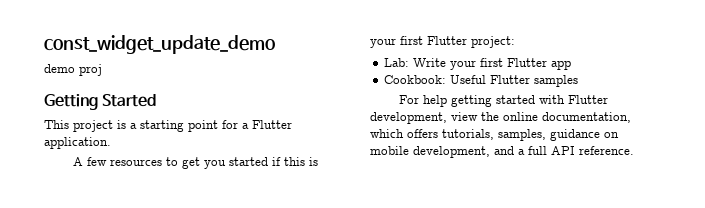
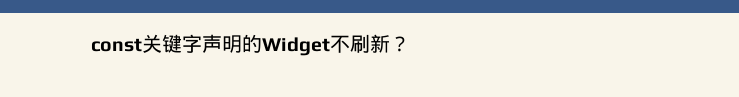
[44,35,275,54] [44,64,102,76] [44,94,157,110] [44,120,292,132] [44,137,111,149] [72,157,318,169] [370,36,515,48] [384,58,572,70] [384,75,579,87] [398,95,608,107] [370,112,631,124] [370,129,619,141] [370,146,634,158] const_widget_update_demo // demo proj // Getting Started // This project is a starting point for a Flutter application. // A few resources to get you started if this is your first Flutter project: // Lab: Write your first Flutter app // Cookbook: Useful Flutter samples // For help getting started with Flutter development, view the online documentation, which offers tutorials, samples, guidance on mobile development, and a full API reference. -> [91,34,410,56] const关键字声明的Widget不刷新？

